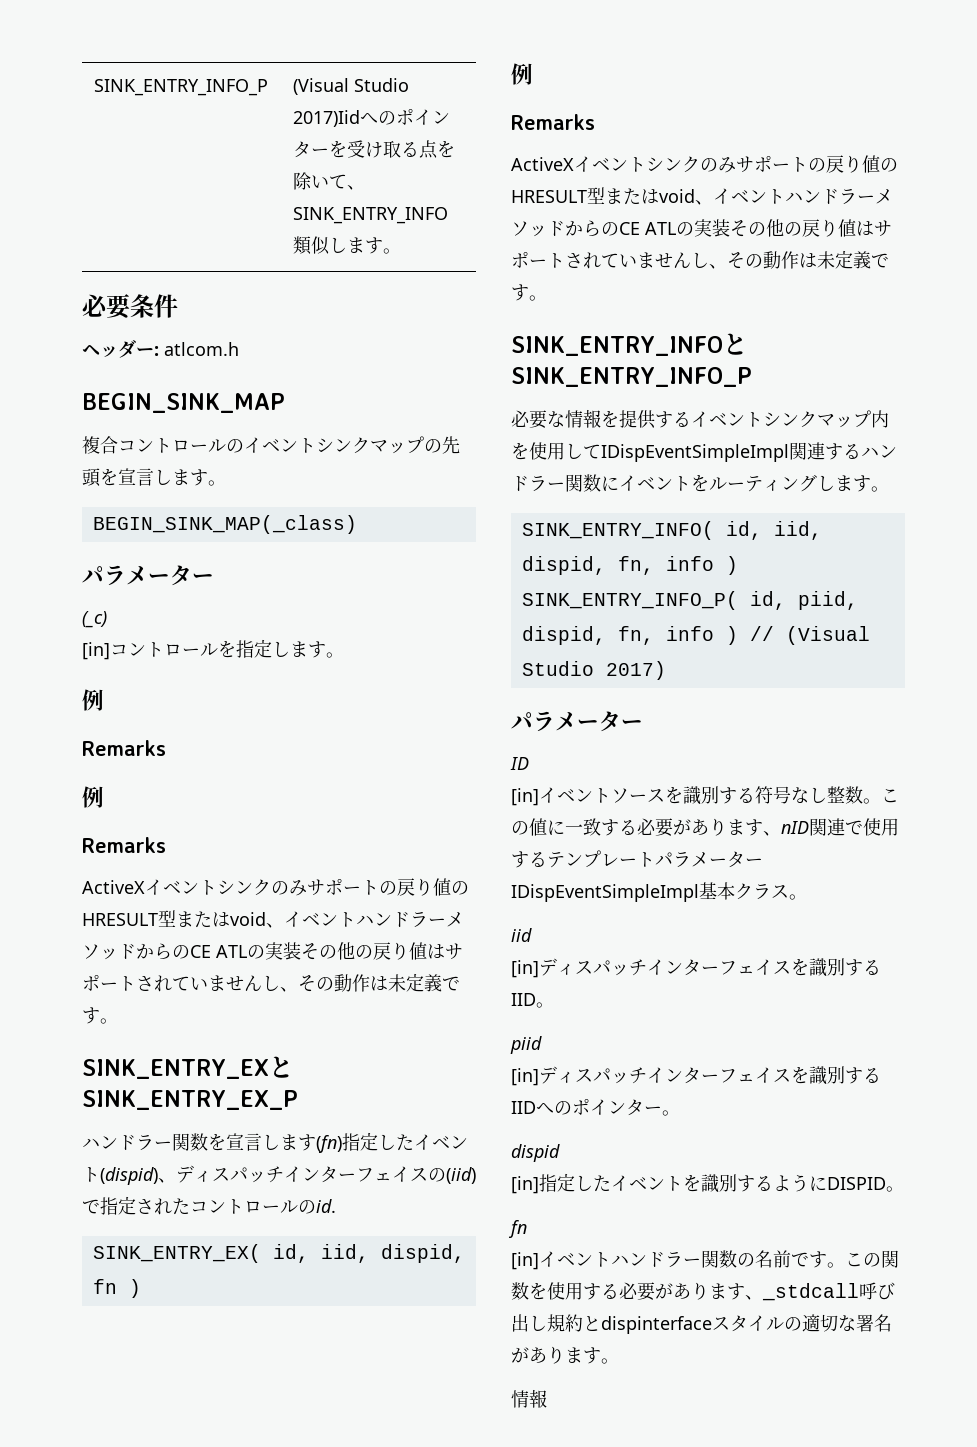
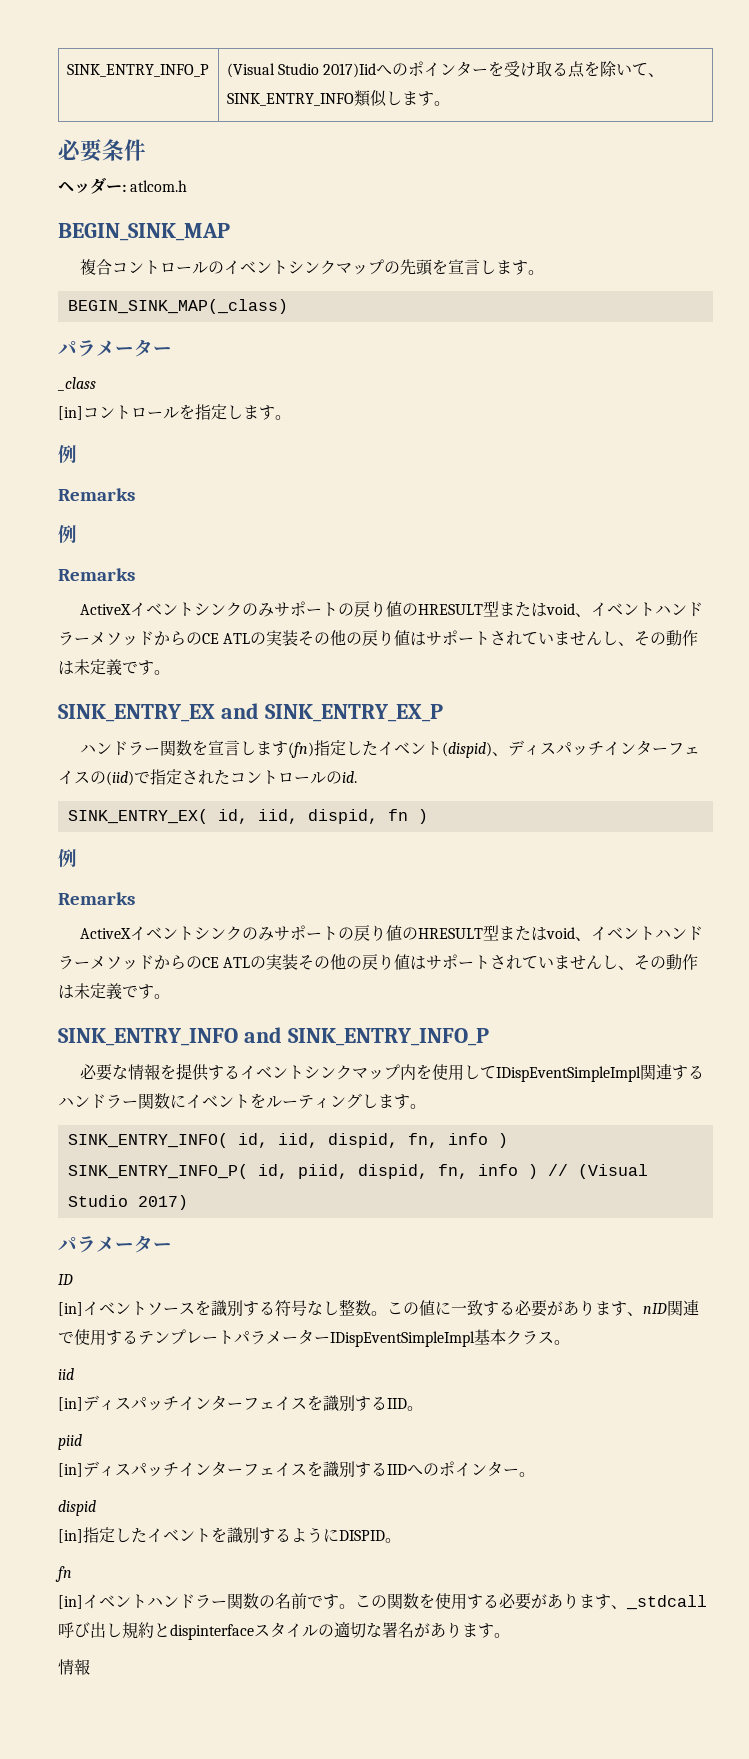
[82,611,107,628] (_c) -> [57,377,96,391] _class
[269,1056,293,1078] と -> [220,703,259,719] and
[723,333,747,355] と -> [243,1027,282,1043] and

